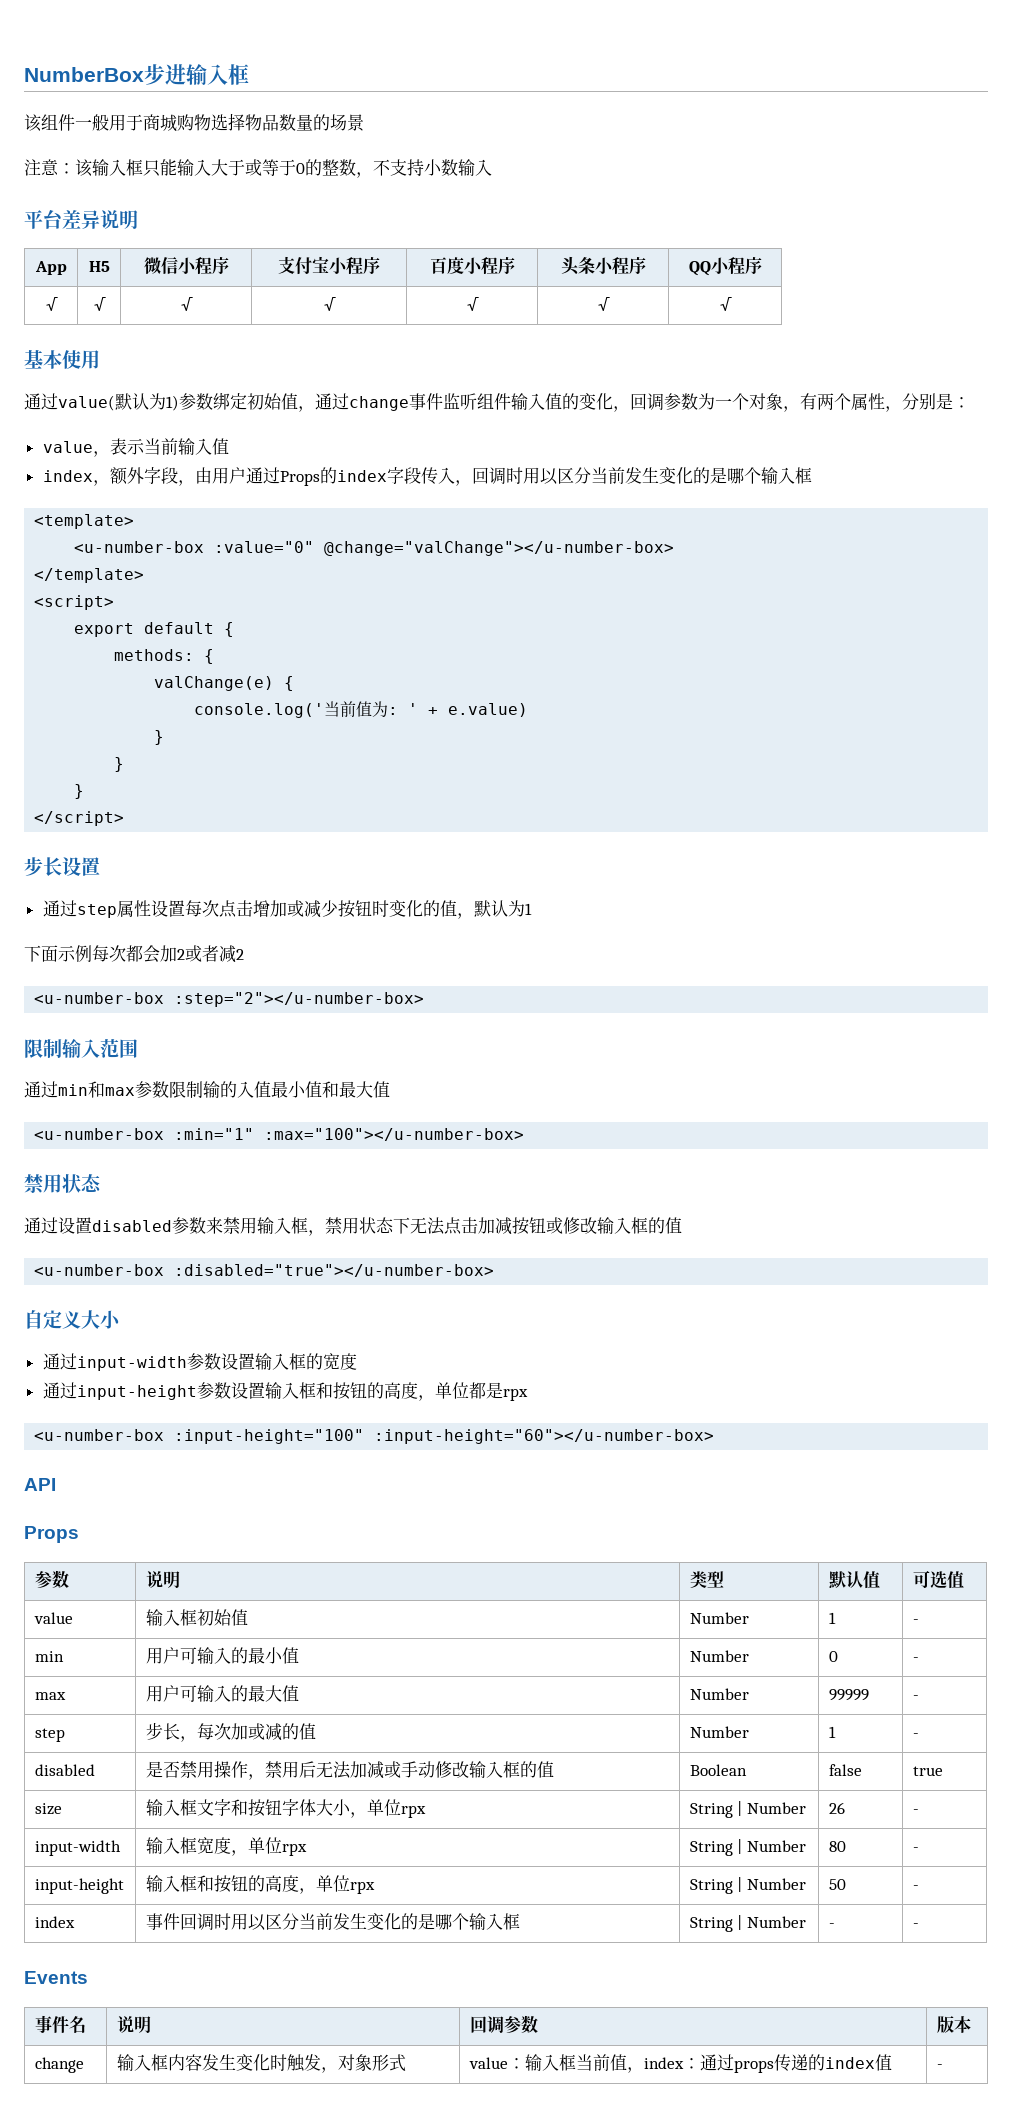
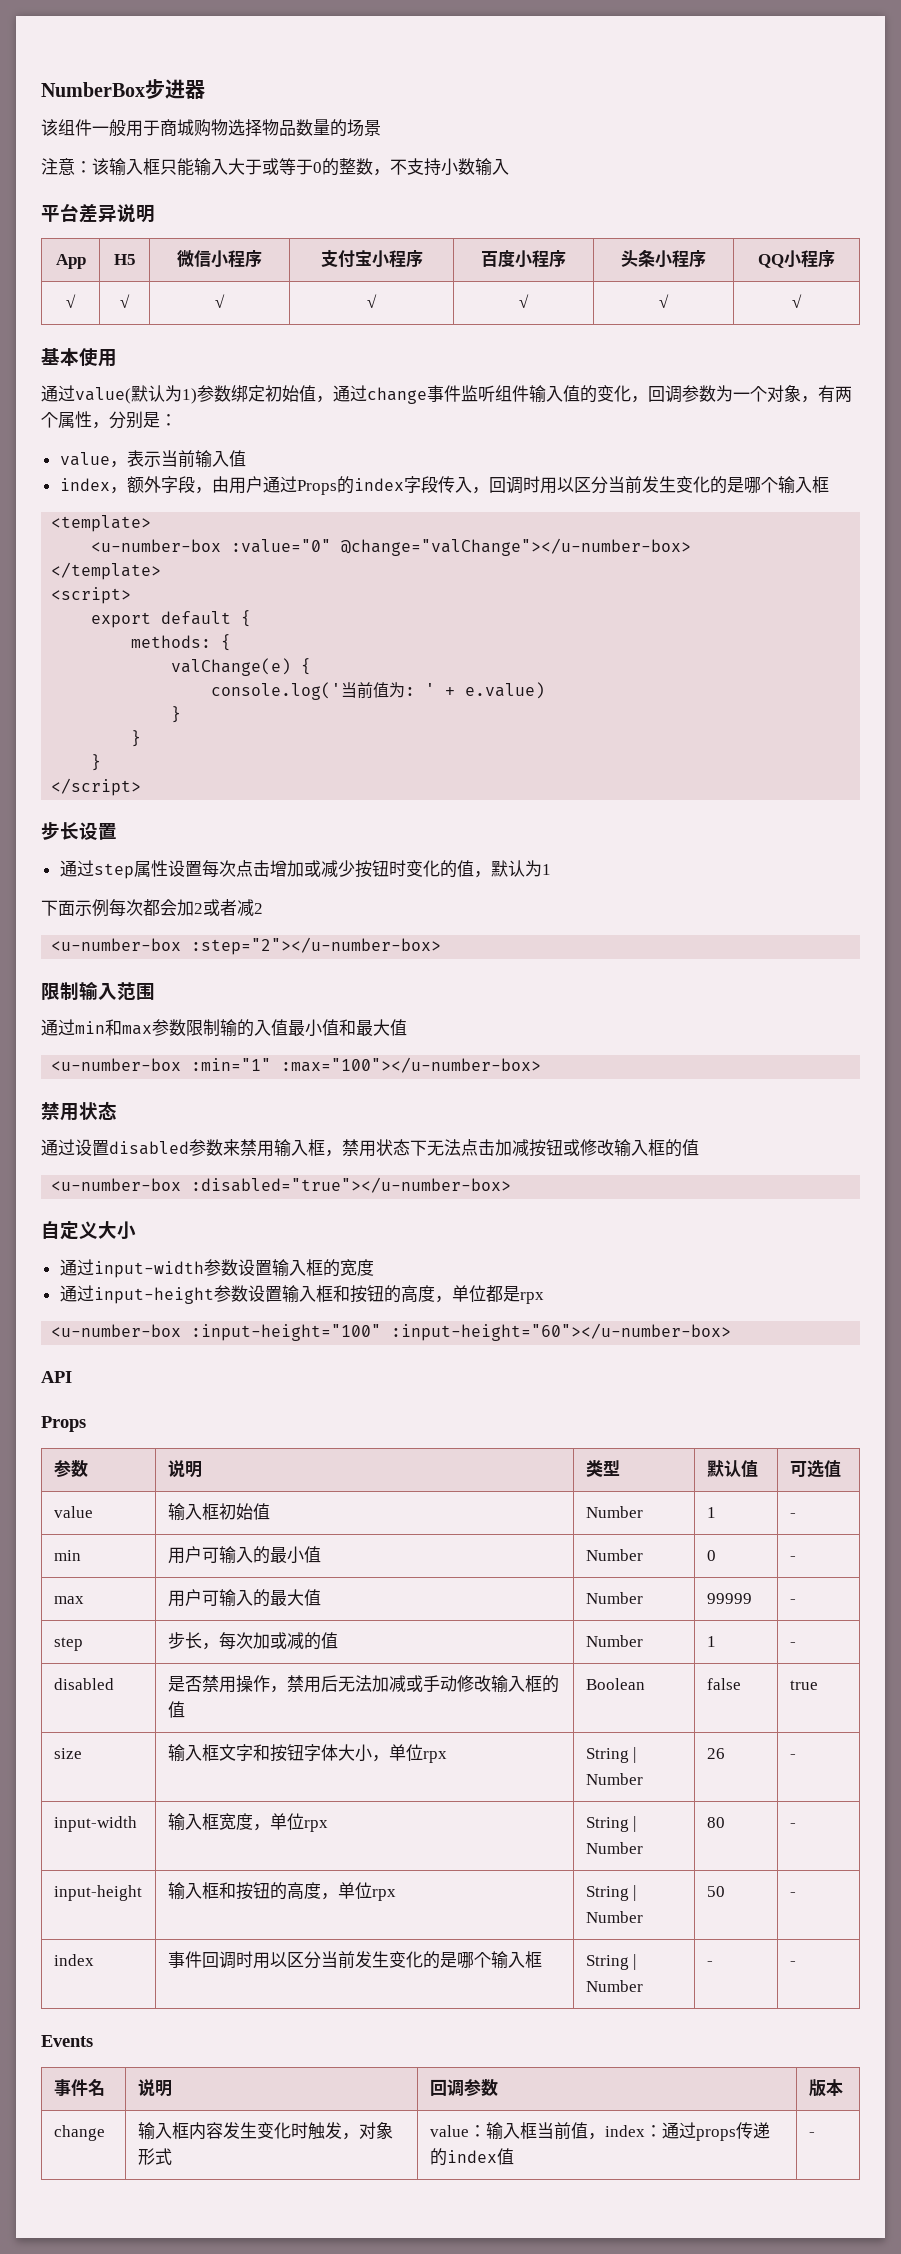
[186,64,249,85] 输入框 -> [185,80,205,99] 器

